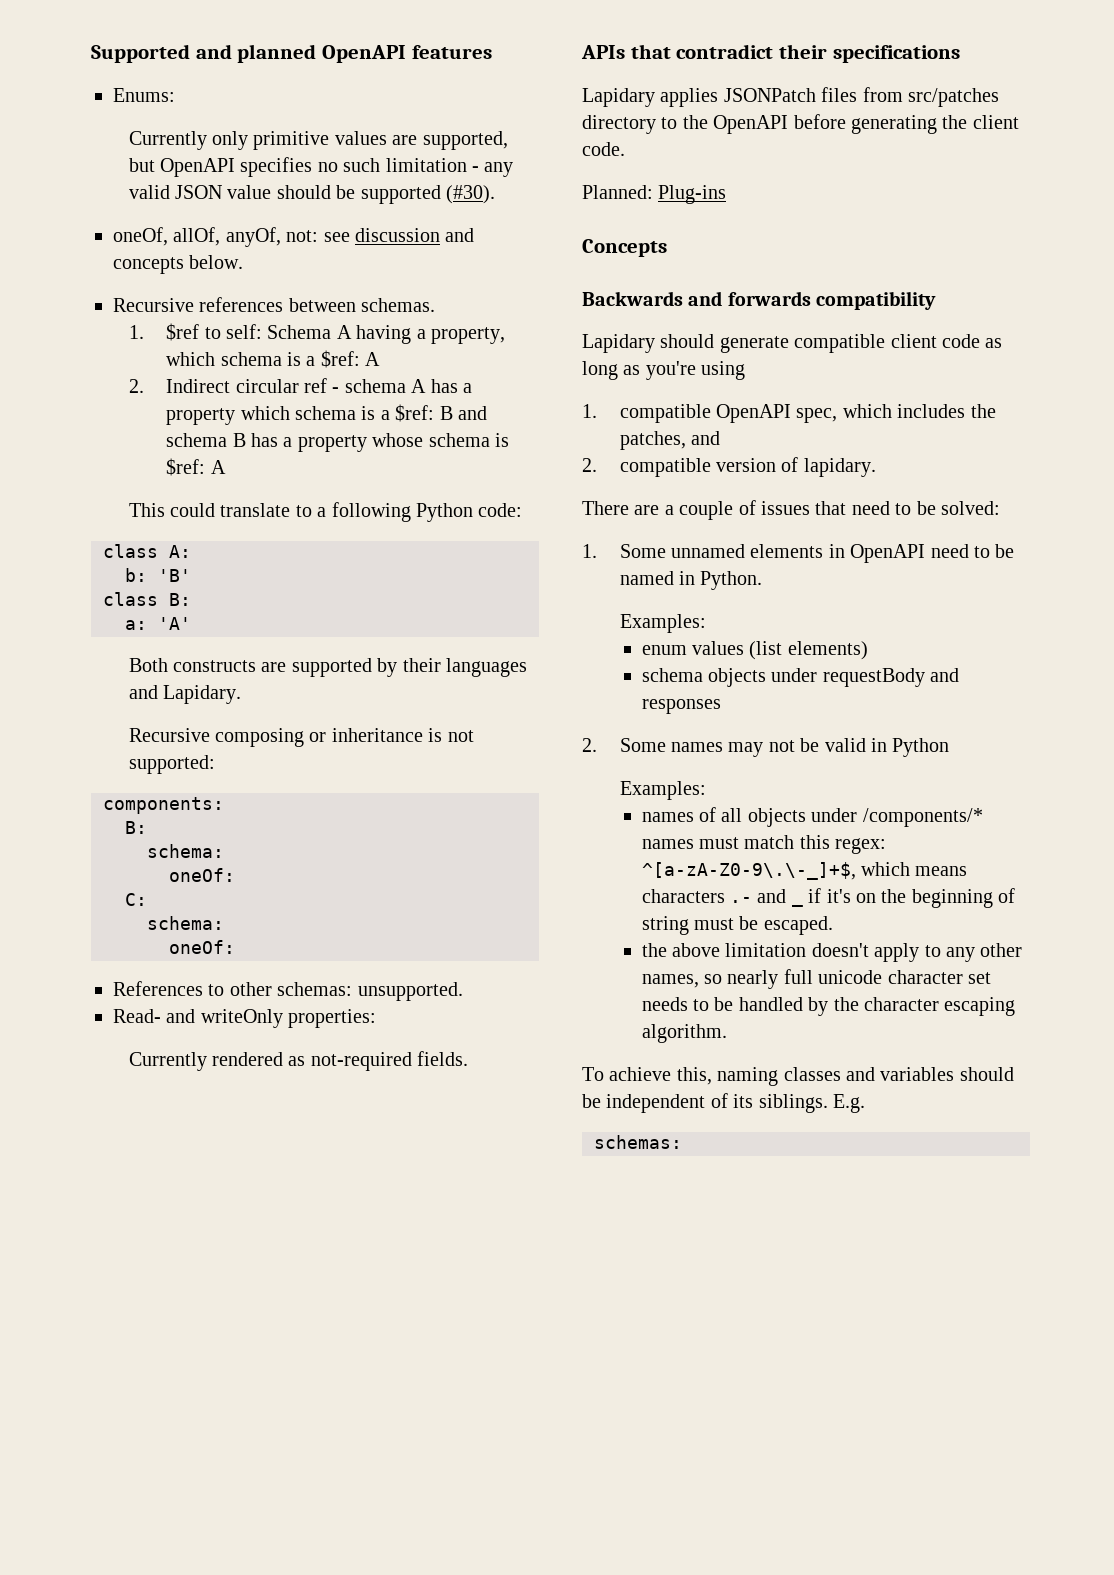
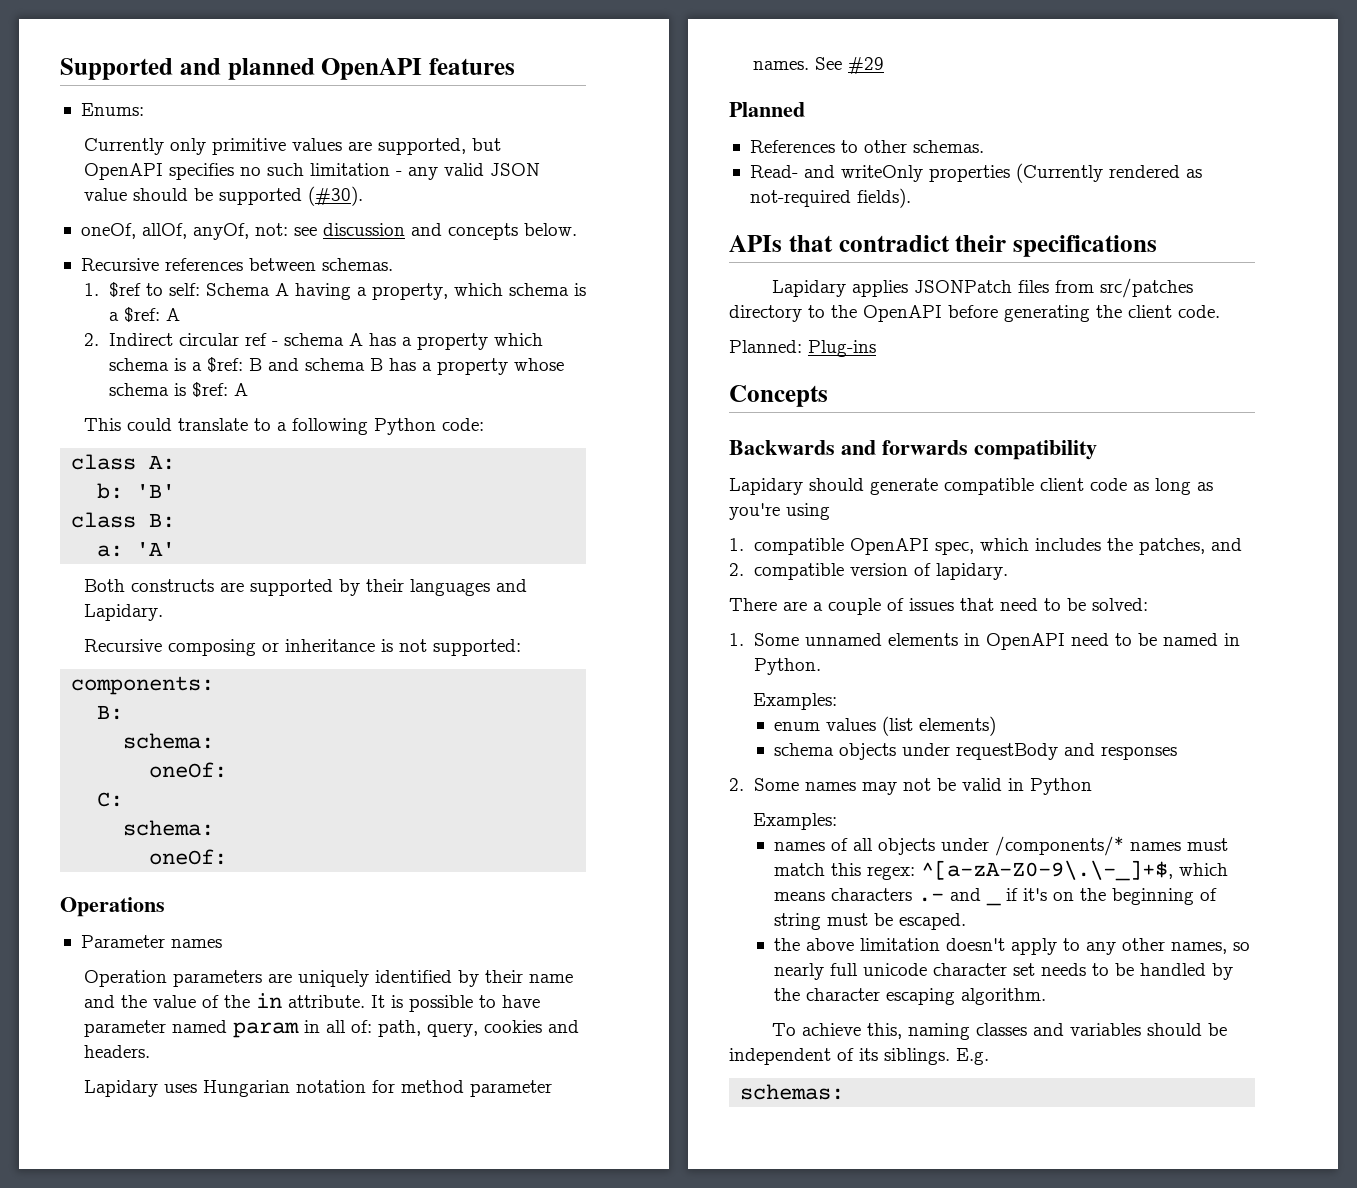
(235, 947) none -> [60,897,165,917] [80,935,222,948] [84,970,574,987] [84,993,541,1012] [84,1020,580,1038] [84,1045,151,1058] [84,1080,553,1097] [753,57,885,74] [729,102,805,117] // Operations // Parameter names // Operation parameters are uniquely identified by their name and the value of the in attribute. It is possible to have parameter named param in all of: path, query, cookies and headers. // Lapidary uses Hungarian notation for method parameter names. See #29 // Planned
[277,982,463,1001] schemas: unsupported. -> [912,140,984,153] schemas.
[288,1009,377,1028] [128,1052,207,1071] properties: // Currently -> [928,163,1103,183] properties (Currently
[417,1051,469,1066] fields. -> [856,188,911,208] fields).

